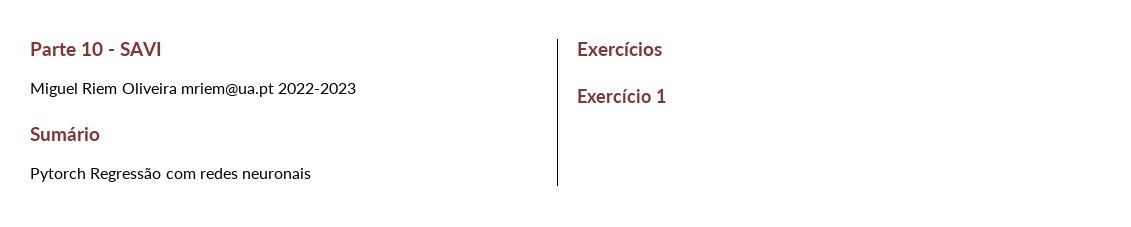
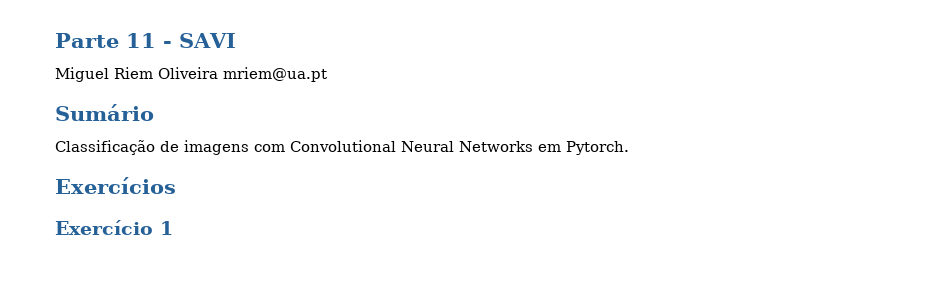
[81,42,103,56] 10 -> [126,33,156,48] 11
[278,83,357,94] 2022-2023 -> (327, 74) none
[30,168,312,182] Pytorch Regressão com redes neuronais -> [55,140,629,155] Classificação de imagens com Convolutional Neural Networks em Pytorch.

